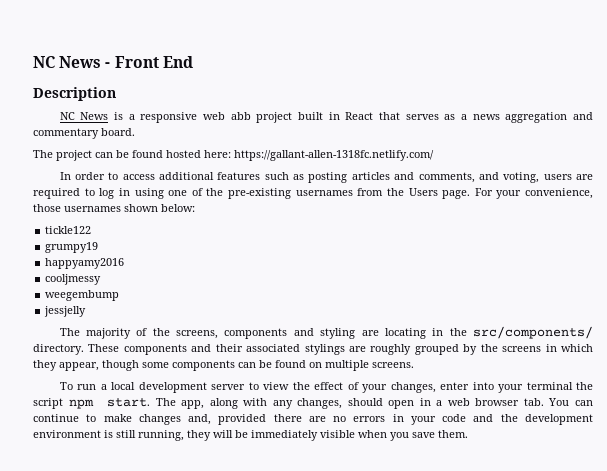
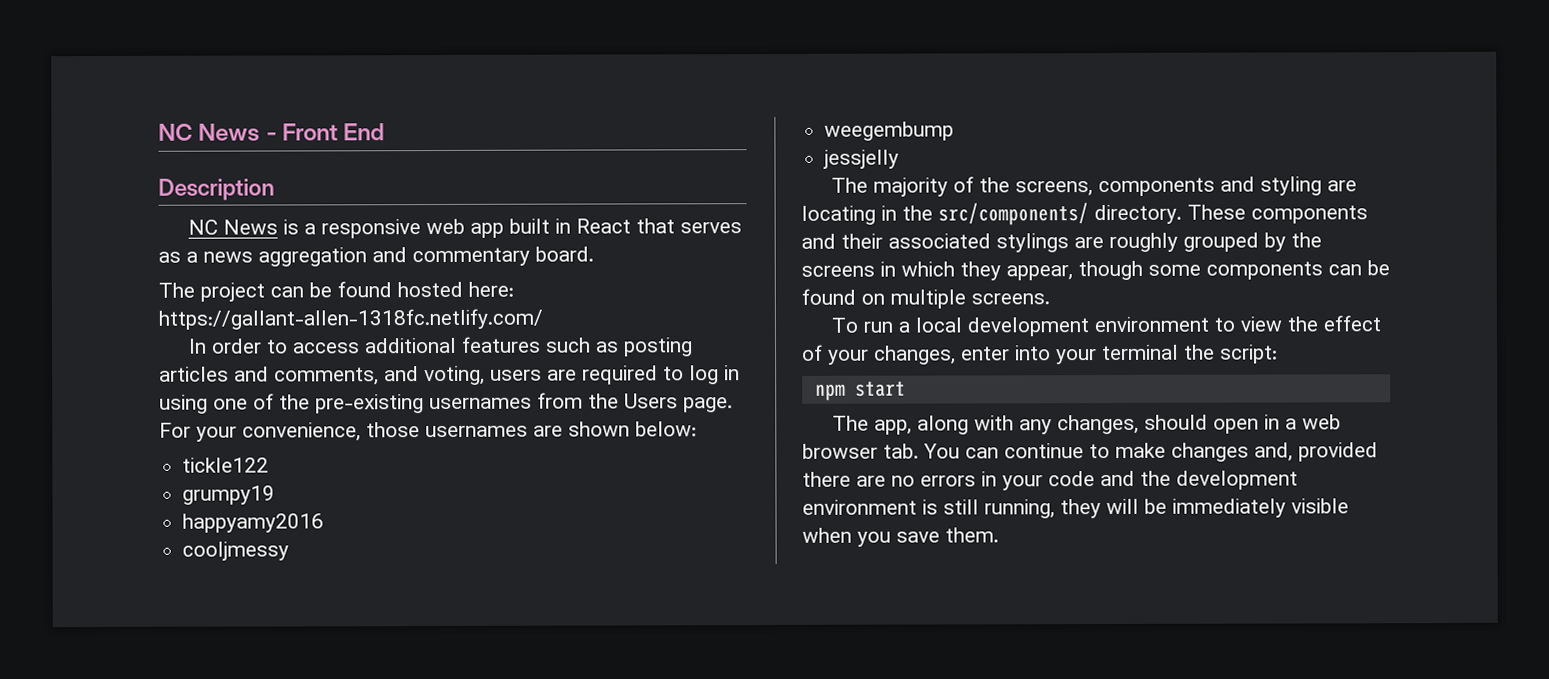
[230,112,293,123] abb project -> [469,222,504,238] app
(121, 209) none -> [533,425,563,437] are
[211,384,246,390] server -> [1093,316,1209,333] environment
[33,398,151,409] script npm start. -> [1220,344,1278,364] [814,381,906,401] script: // npm start //

